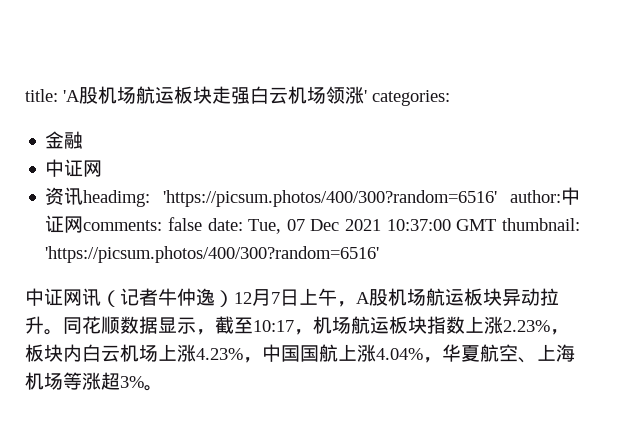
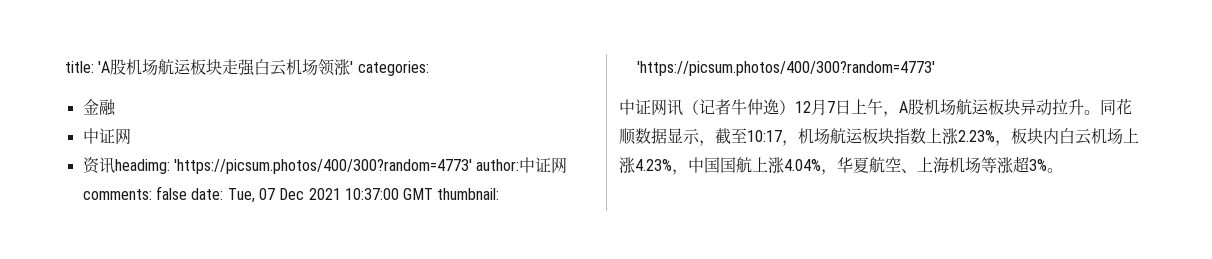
[163,190,498,207] 'https://picsum.photos/400/300?random=6516' -> [173,159,472,174] 'https://picsum.photos/400/300?random=4773'
[45,246,380,263] 'https://picsum.photos/400/300?random=6516' -> [636,61,935,76] 'https://picsum.photos/400/300?random=4773'

